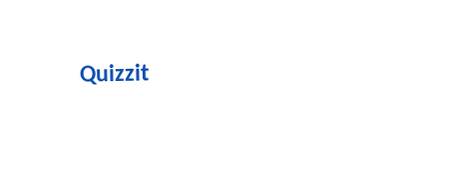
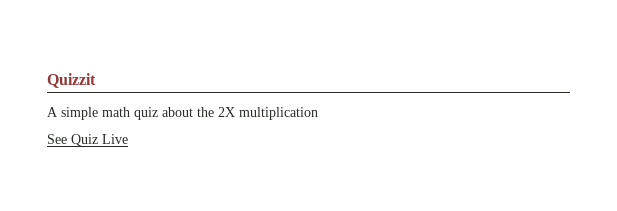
(149, 74) none -> [47,107,318,120] [47,134,128,146] // A simple math quiz about the 2X multiplication // See Quiz Live

